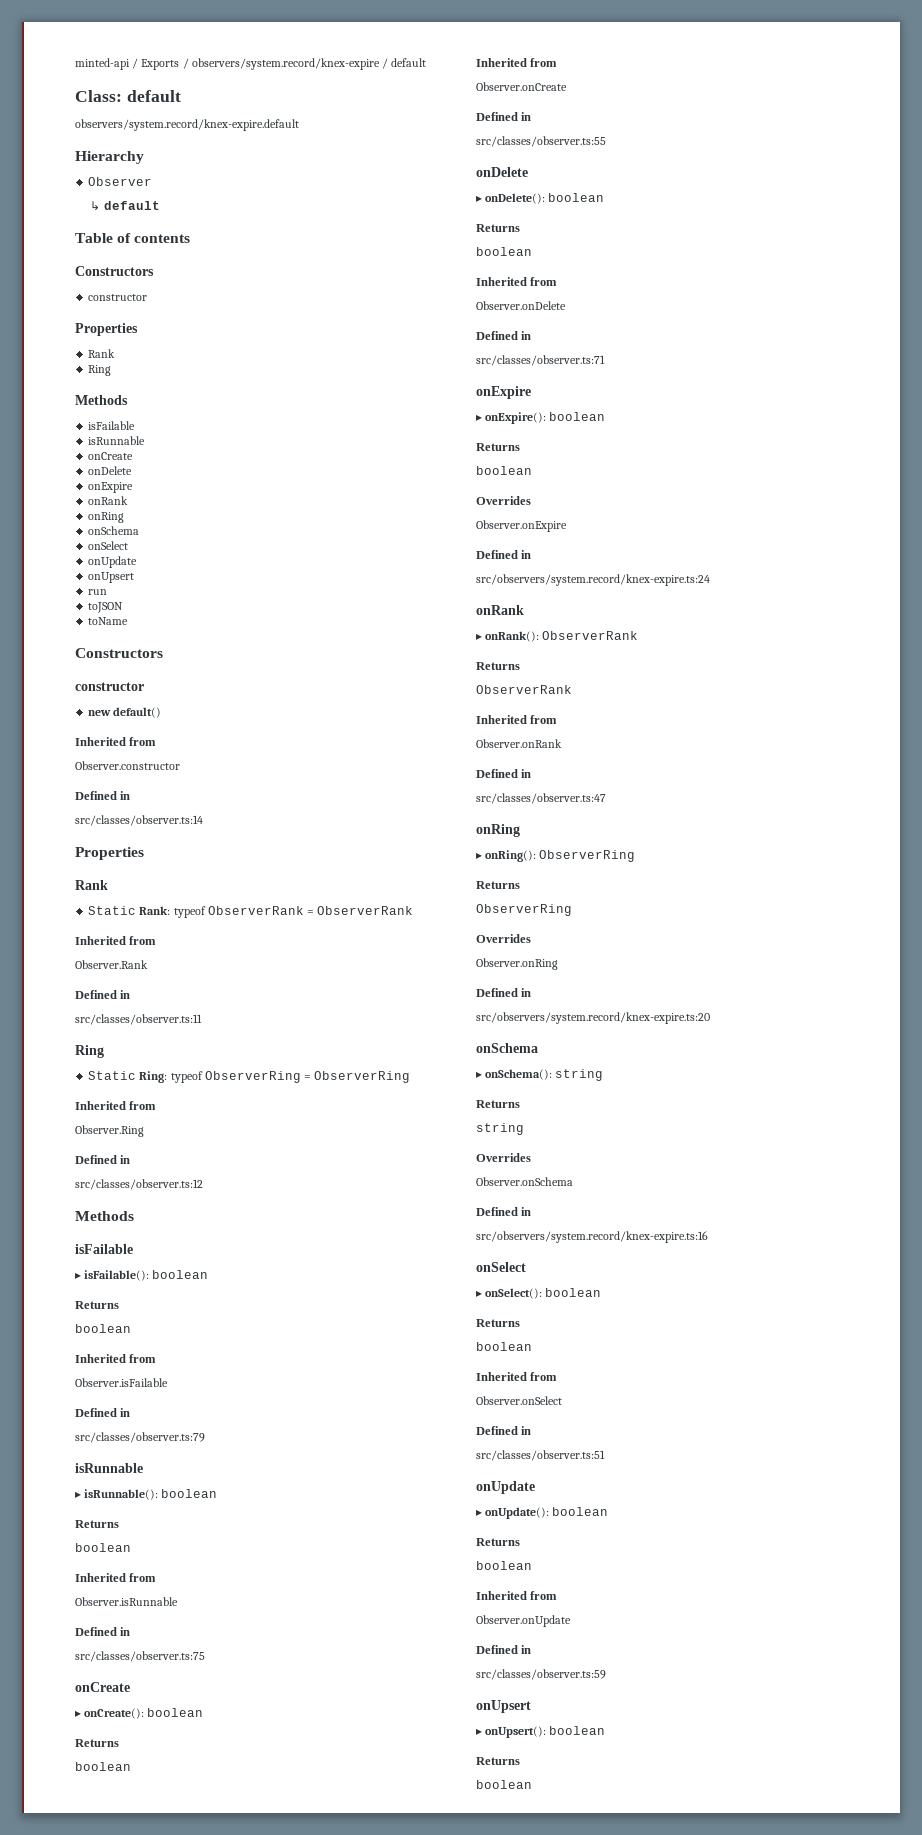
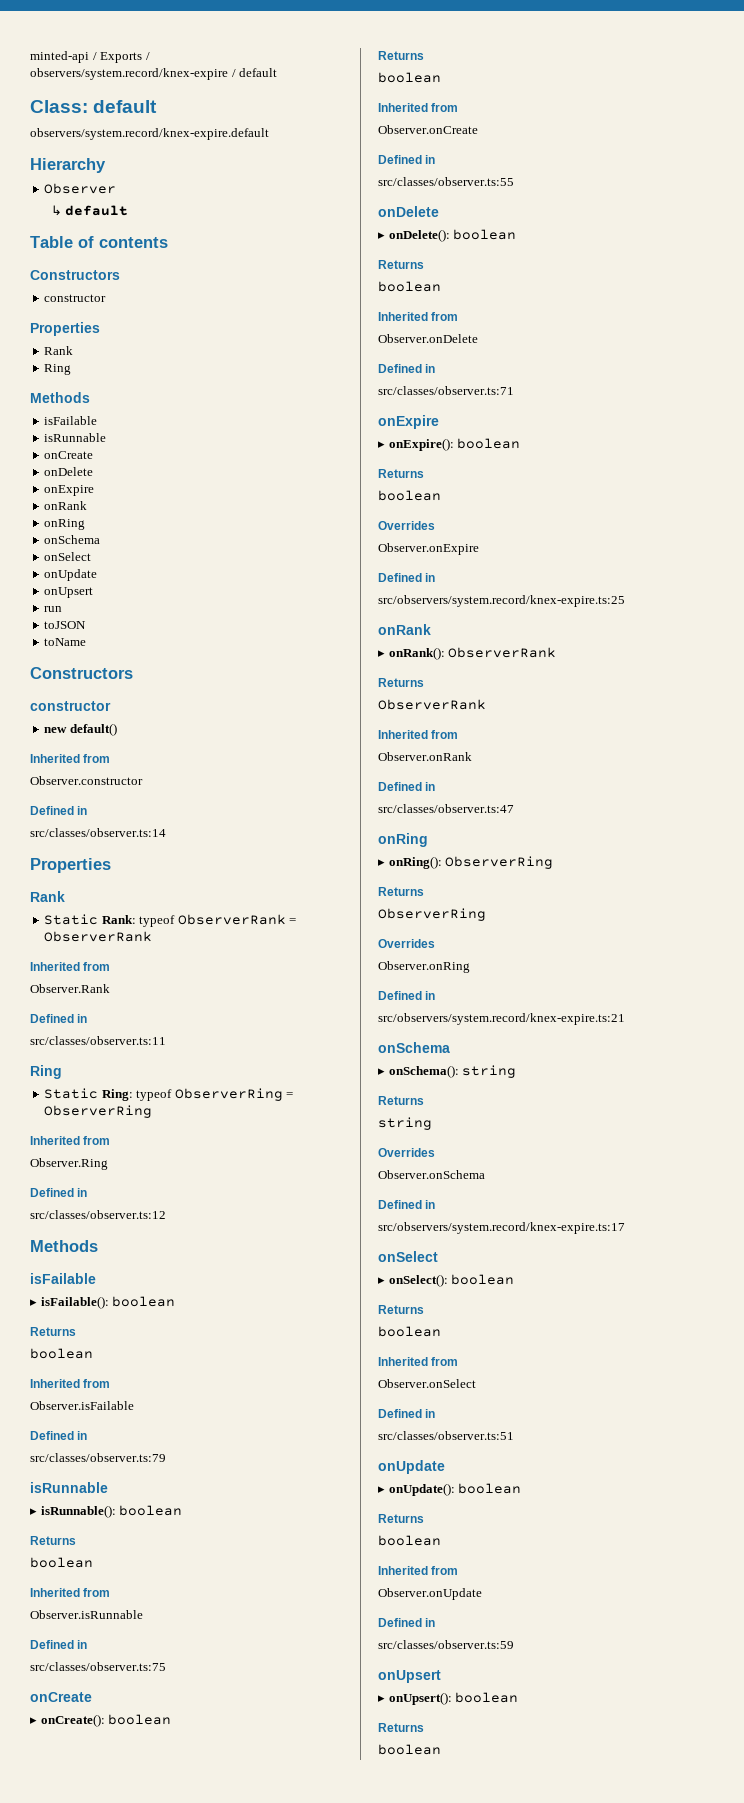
[476,574,710,586] src/observers/system.record/knex-expire.ts:24 -> [378,595,625,607] src/observers/system.record/knex-expire.ts:25
[476,1012,710,1024] src/observers/system.record/knex-expire.ts:20 -> [378,1013,625,1025] src/observers/system.record/knex-expire.ts:21
[476,1231,708,1243] src/observers/system.record/knex-expire.ts:16 -> [378,1222,625,1234] src/observers/system.record/knex-expire.ts:17

